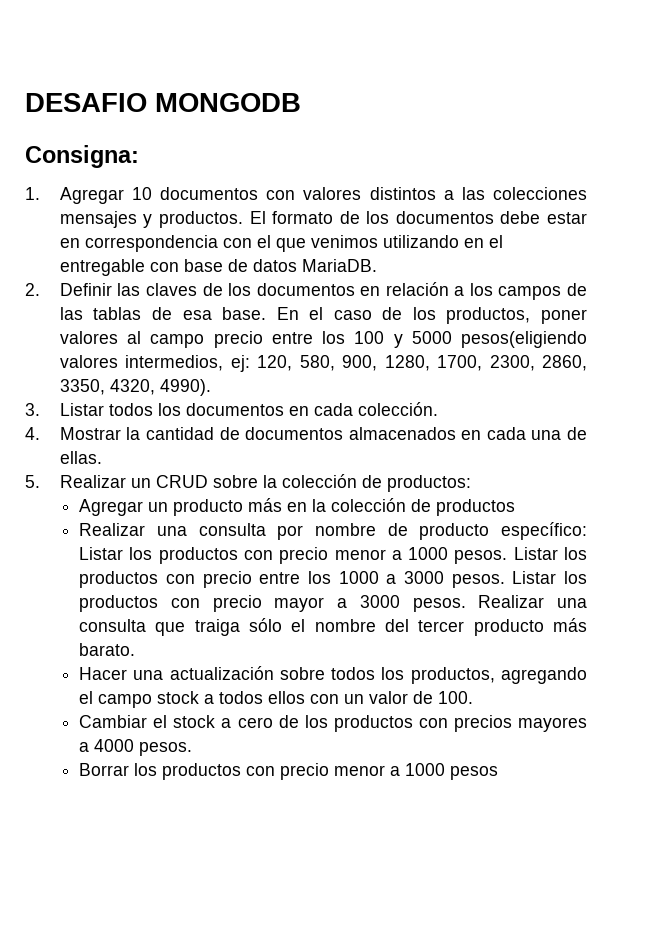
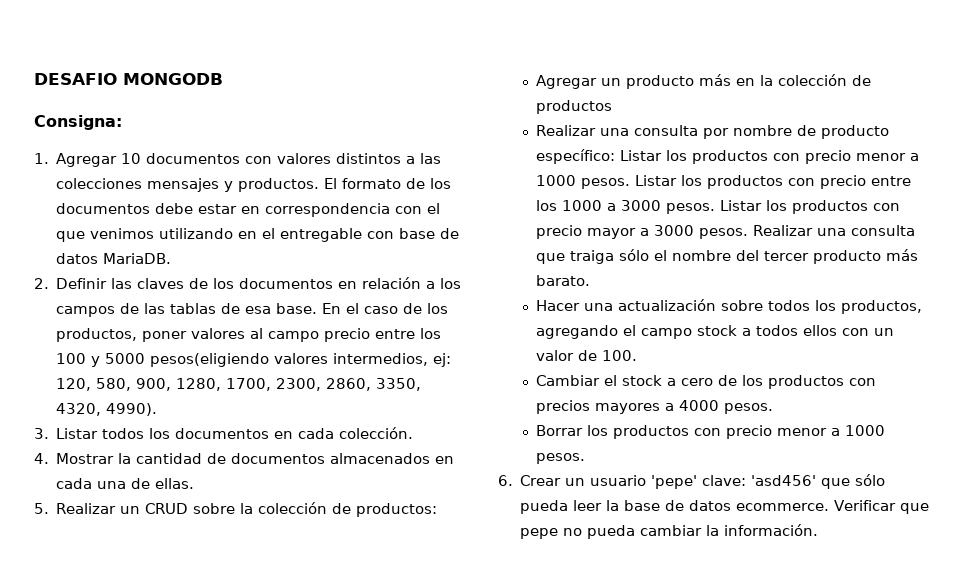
[450,766,499,780] pesos -> [535,453,585,464] [498,474,886,489] [520,500,930,514] [520,524,819,539] pesos. // 6. Crear un usuario 'pepe' clave: 'asd456' que sólo pueda leer la base de datos ecommerce. Verificar que pepe no pueda cambiar la información.

